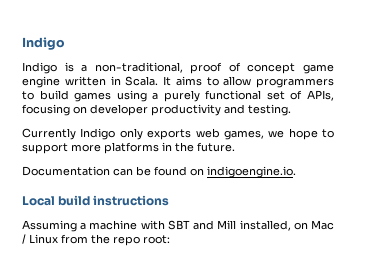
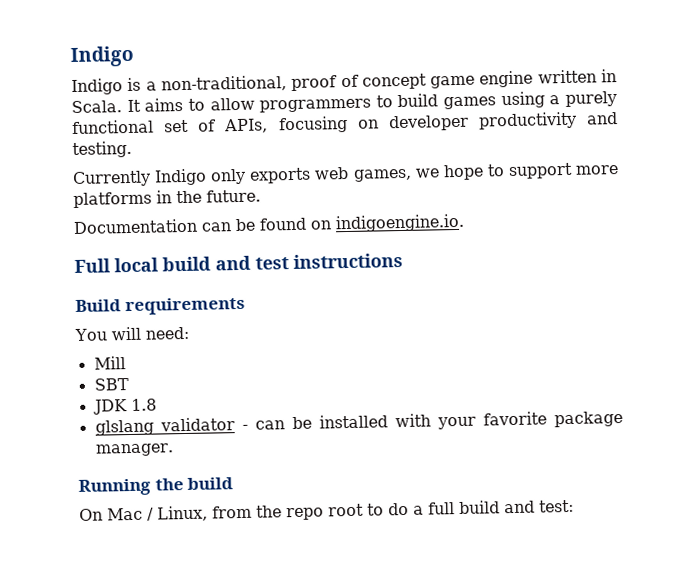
[22,195,170,206] [22,220,308,232] Local build instructions // Assuming a machine with SBT and Mill installed, on -> [74,252,403,273] [75,296,245,316] [74,326,190,342] [93,356,126,370] [93,378,129,391] [92,398,157,415] [94,410,623,436] [94,443,174,457] [78,477,234,496] [79,508,103,521] Full local build and test instructions // Build requirements // You will need: // Mill // SBT // JDK 1.8 // glslang validator - can be installed with your favorite package manager. // Running the build // On
[29,234,58,244] Linux -> [157,505,208,522] Linux,
[143,235,170,244] root: -> [328,499,574,517] root to do a full build and test:

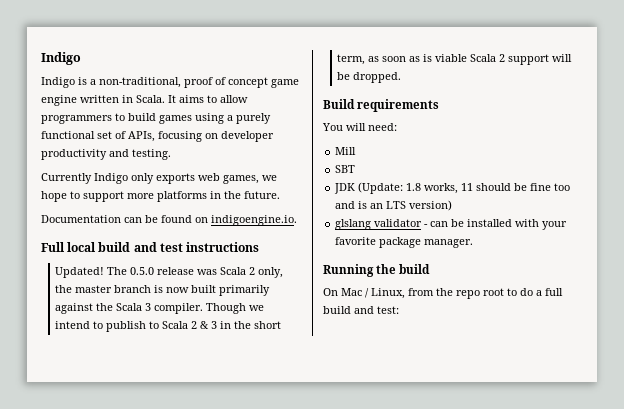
(403, 260) none -> [55,267,284,278] [55,285,271,296] [55,303,265,314] [55,321,282,332] [337,54,573,65] [337,72,402,83] // Updated! The 0.5.0 release was Scala 2 only, the master branch is now built primarily against the Scala 3 compiler. Though we intend to publish to Scala 2 & 3 in the short term, as soon as is viable Scala 2 support will be dropped.
(128, 407) none -> [358,182,404,194] (Update:
(157, 405) none -> [424,183,571,194] [335,200,453,211] works, 11 should be fine too and is an LTS version)

